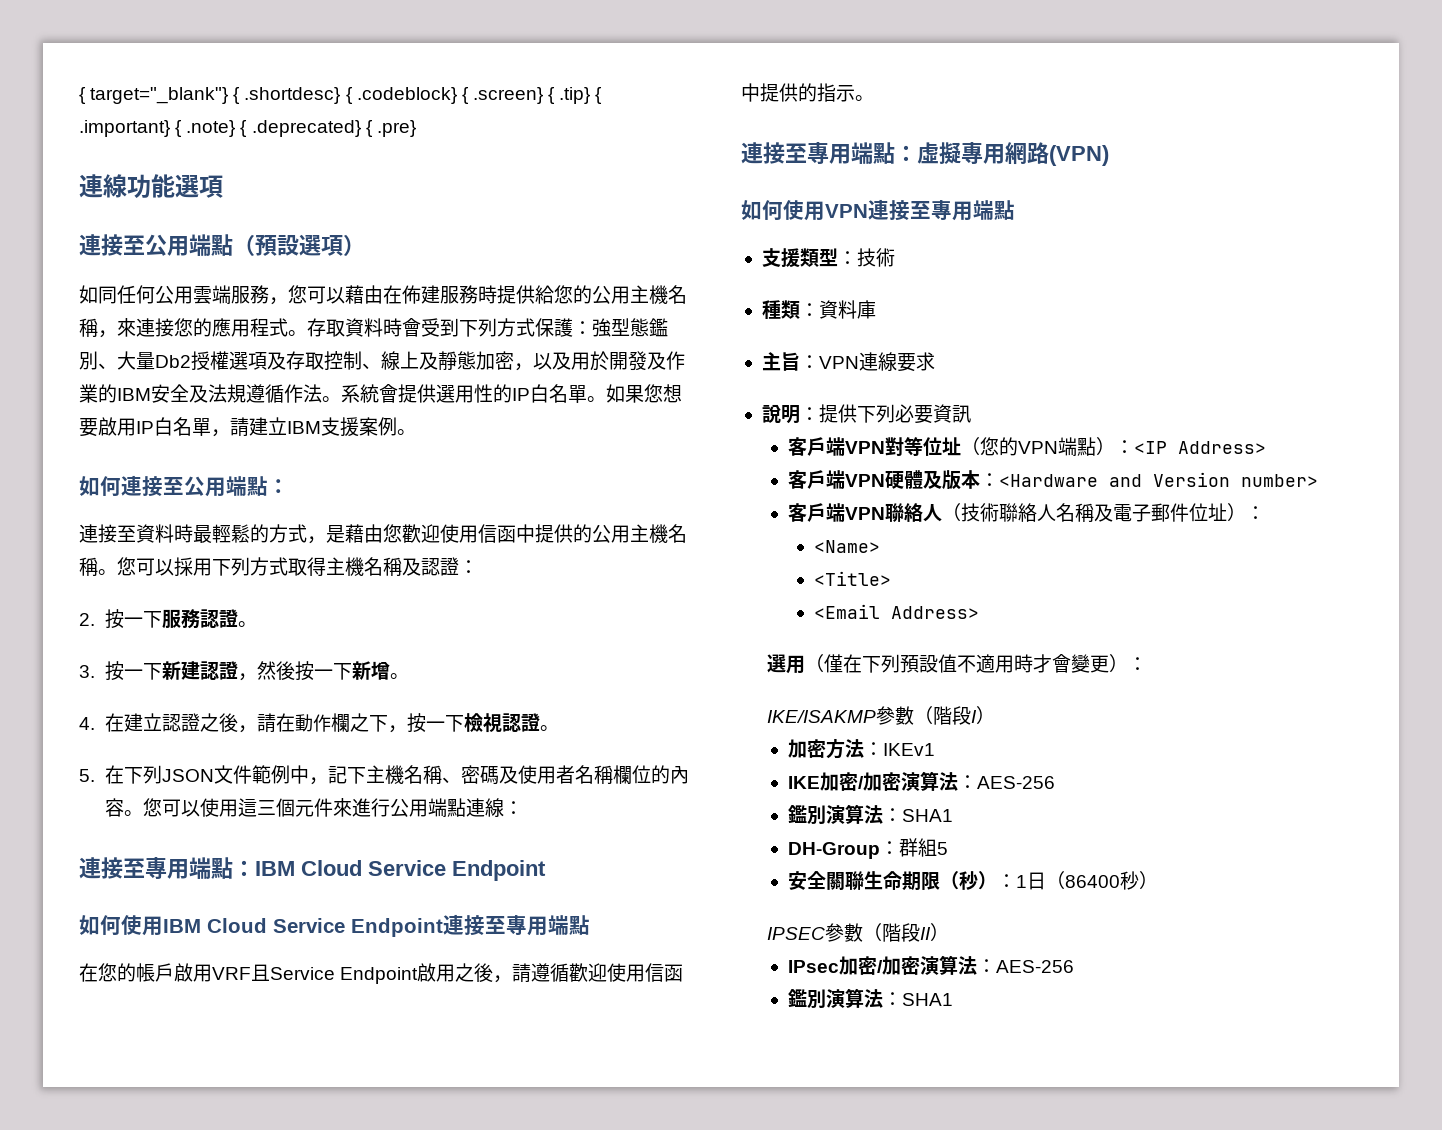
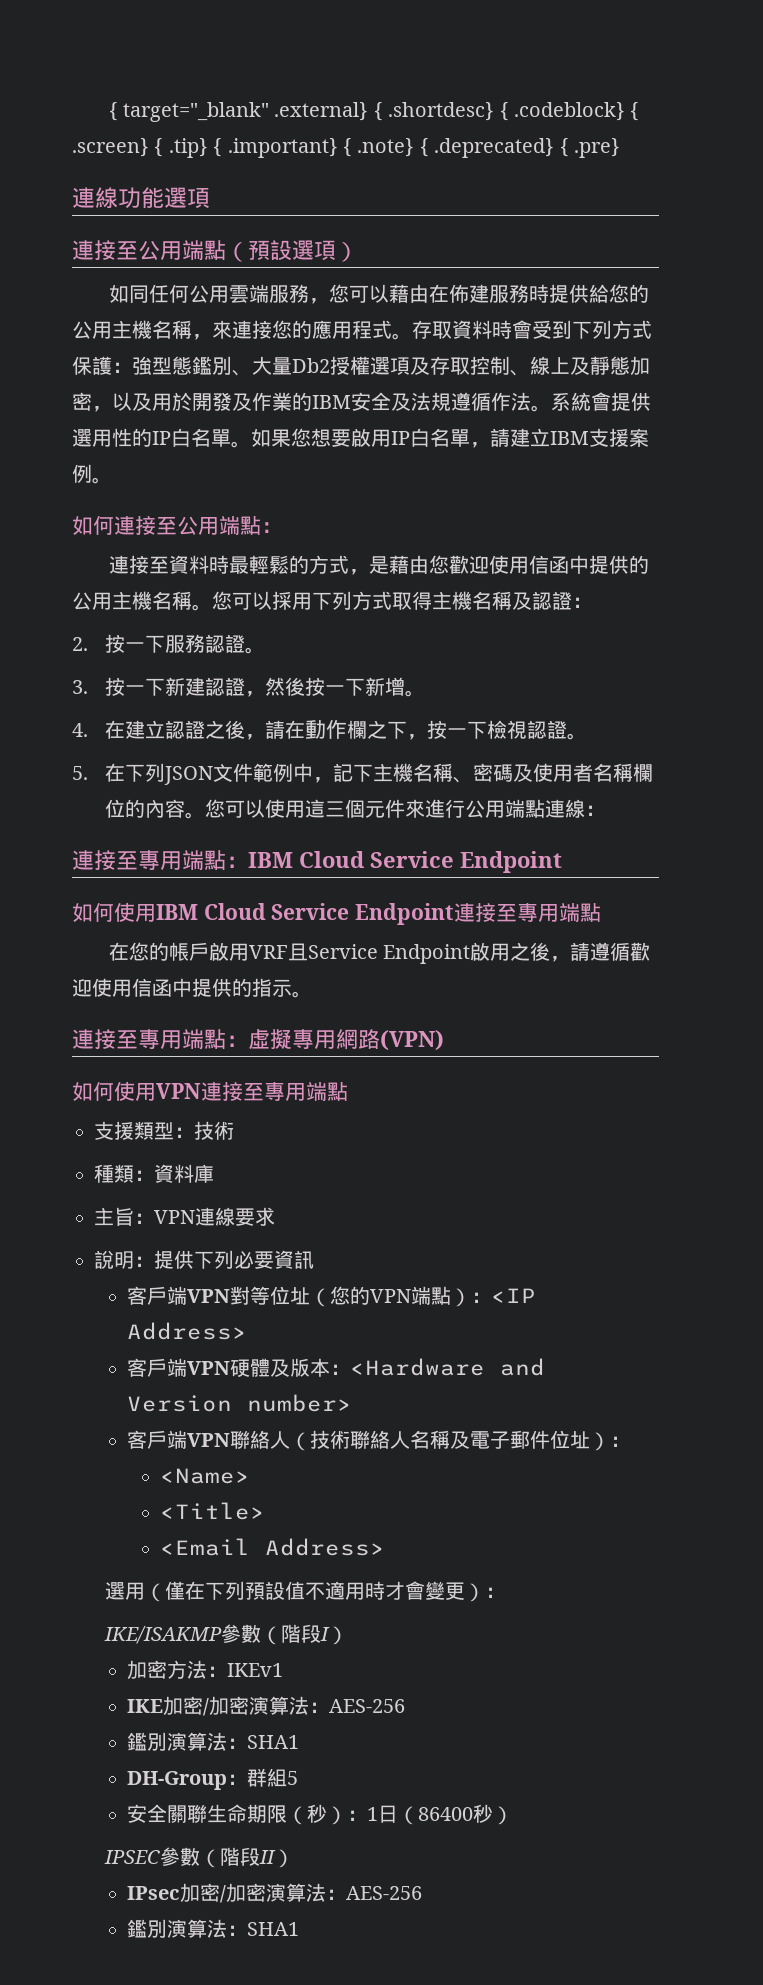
[79,87,229,104] { target="_blank"} -> [108,102,369,122] { target="_blank" .external}

